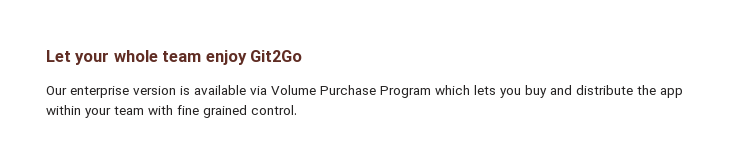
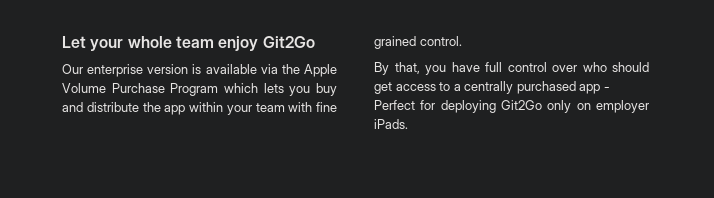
(267, 90) none -> [281,64,337,77] the Apple
(297, 110) none -> [374,62,649,75] [374,81,610,94] [374,100,649,113] [374,119,408,129] // By that, you have full control over who should get access to a centrally purchased app - Perfect for deploying Git2Go only on employer iPads.

